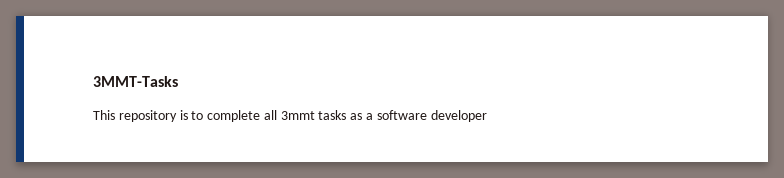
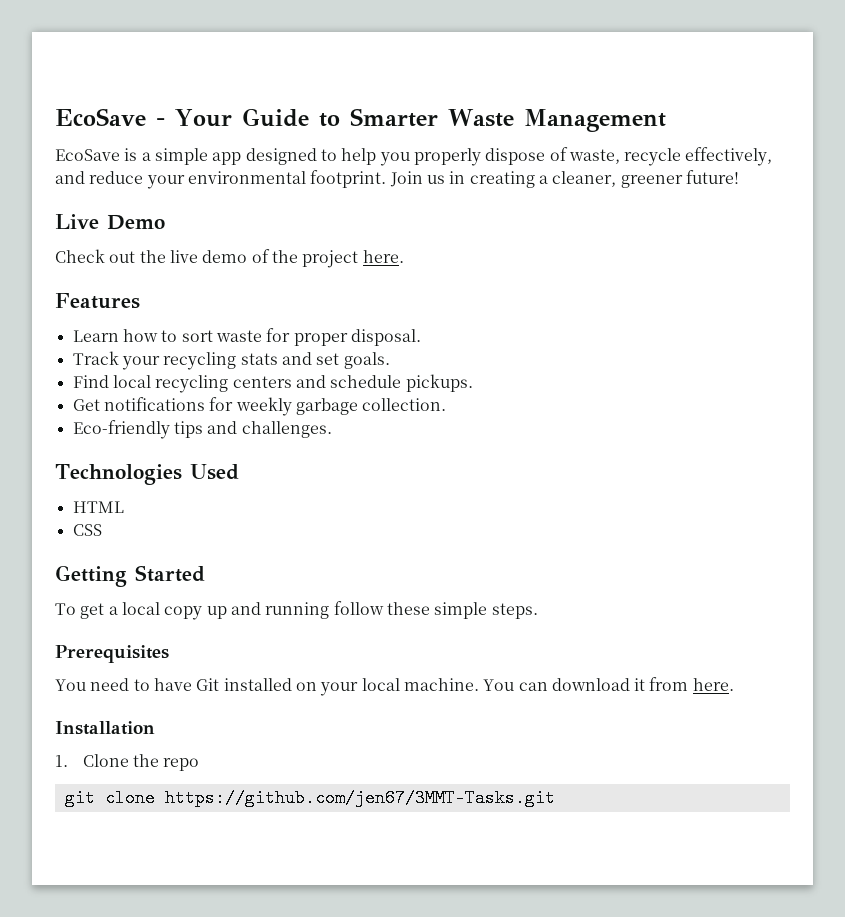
[93,76,178,87] [93,110,487,122] 3MMT-Tasks // This repository is to complete all 3mmt tasks as a software developer -> [55,108,666,132] [55,147,773,166] [55,170,739,189] [55,214,165,230] [55,249,404,268] [55,293,140,309] [72,328,421,346] [72,351,390,370] [72,374,473,393] [72,397,447,416] [72,420,332,439] [55,464,239,485] [72,501,124,513] [72,524,102,536] [55,565,205,587] [55,601,538,620] [55,645,169,663] [55,677,734,696] [55,721,155,735] [55,754,200,771] [64,789,555,807] EcoSave - Your Guide to Smarter Waste Management // EcoSave is a simple app designed to help you properly dispose of waste, recycle effectively, and reduce your environmental footprint. Join us in creating a cleaner, greener future! // Live Demo // Check out the live demo of the project here. // Features // Learn how to sort waste for proper disposal. // Track your recycling stats and set goals. // Find local recycling centers and schedule pickups. // Get notifications for weekly garbage collection. // Eco-friendly tips and challenges. // Technologies Used // HTML // CSS // Getting Started // To get a local copy up and running follow these simple steps. // Prerequisites // You need to have Git installed on your local machine. You can download it from here. // Installation // 1. Clone the repo // git clone https://github.com/jen67/3MMT-Tasks.git

